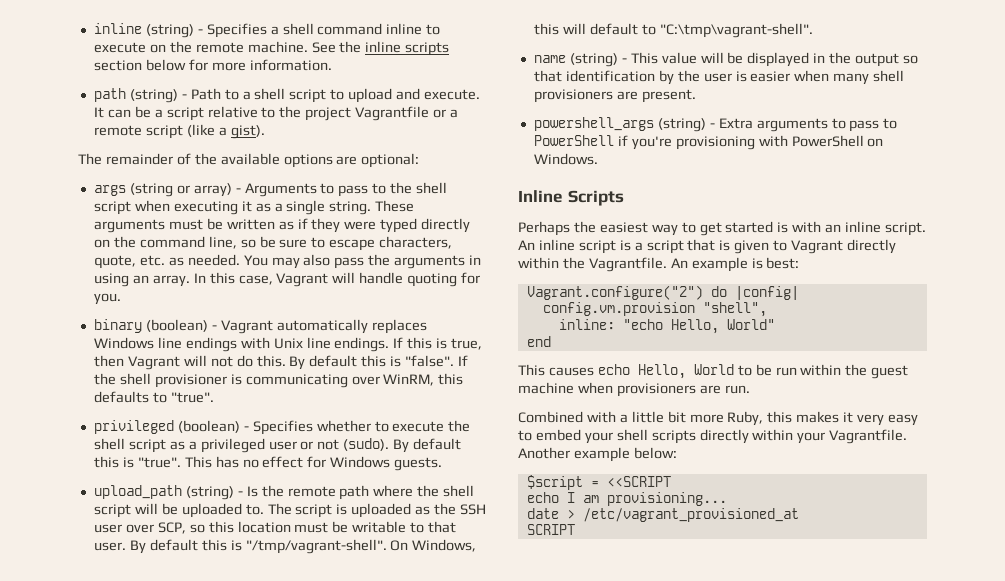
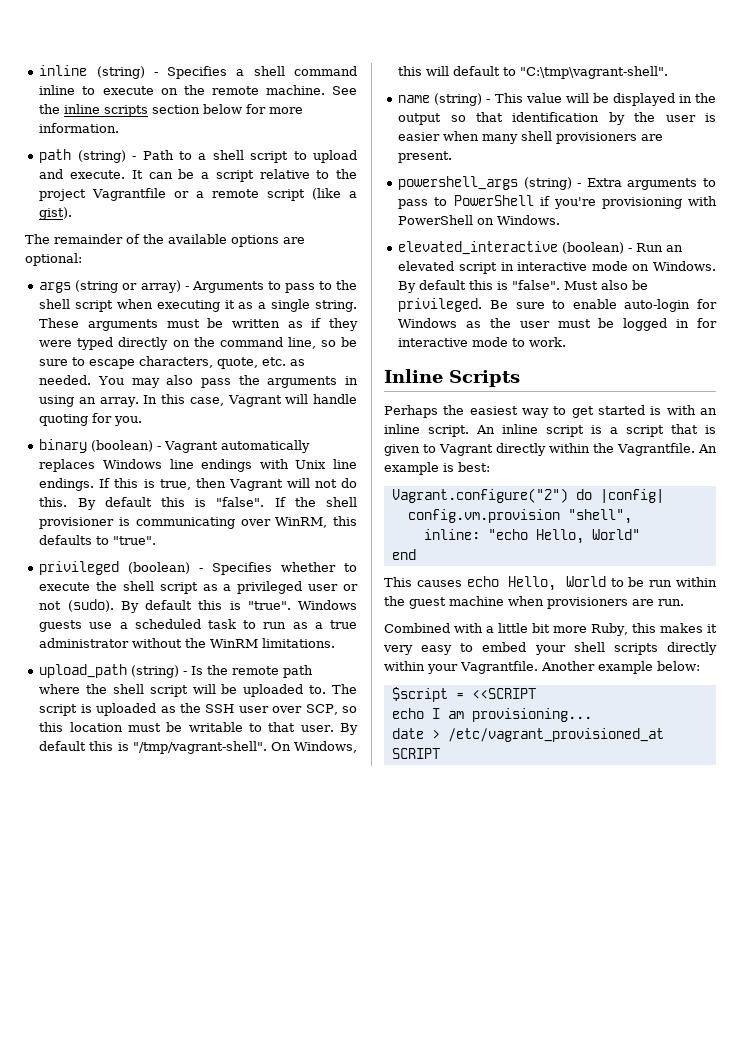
[184,456,443,471] This has no effect for Windows guests. -> [298,600,357,610] [39,619,357,632] [39,638,336,648] Windows guests use a scheduled task to run as a true administrator without the WinRM limitations.
(598, 159) none -> [398,241,684,255] [398,261,716,274] [398,280,649,293] [398,298,717,312] [398,318,717,331] [398,337,567,347] // elevated_interactive (boolean) - Run an elevated script in interactive mode on Windows. By default this is "false". Must also be privileged. Be sure to enable auto-login for Windows as the user must be logged in for interactive mode to work.

